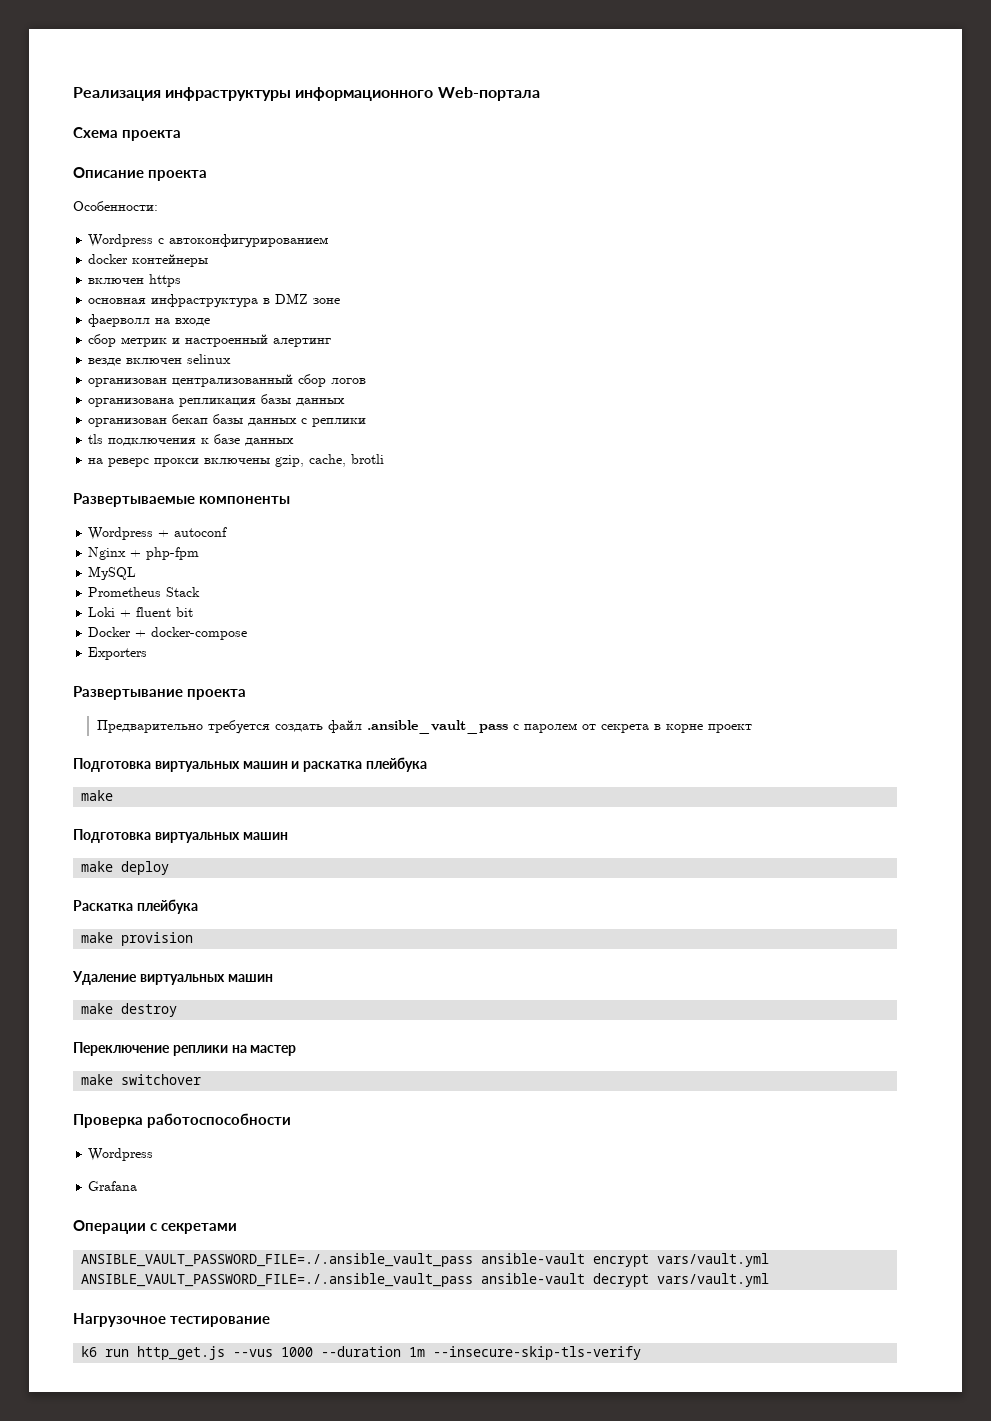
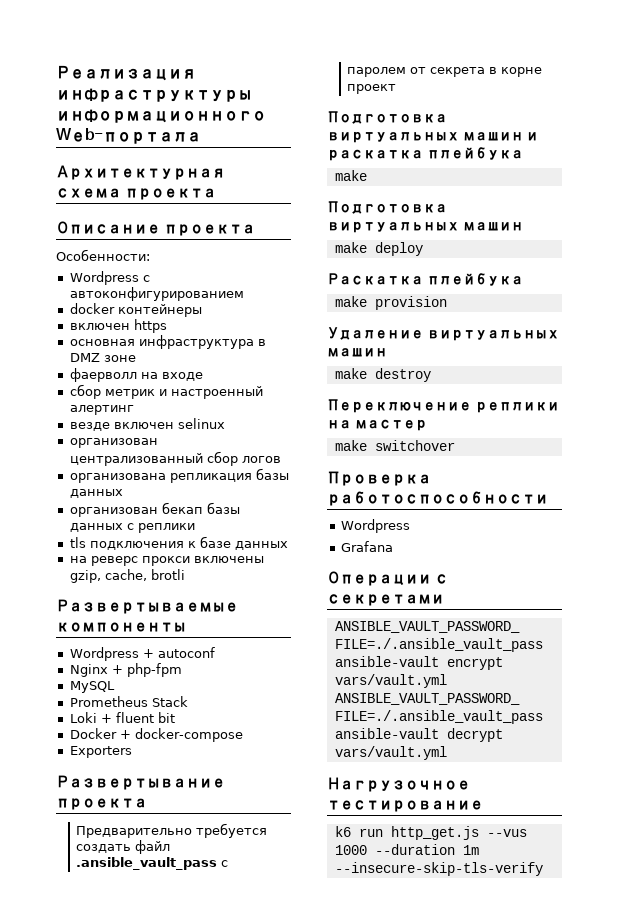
[73,127,118,138] Схема -> [56,165,225,180] [56,188,121,198] Архитектурная схема

